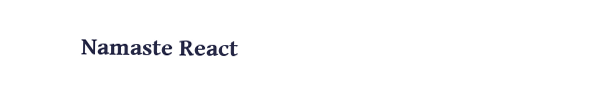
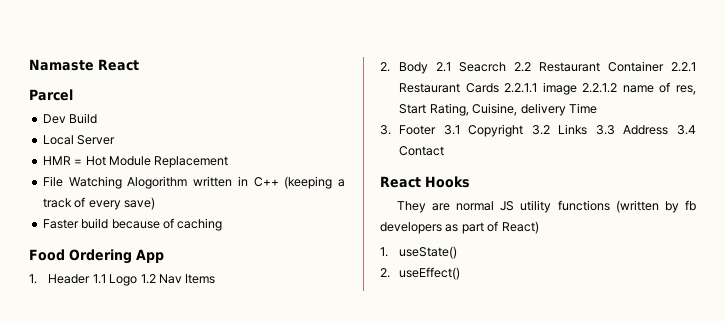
(240, 48) none -> [29,89,73,101] [42,113,98,124] [42,135,116,145] [42,156,229,168] [42,176,345,189] [42,197,155,210] [42,218,223,231] [29,249,164,264] [29,274,216,286] [380,61,696,74] [399,82,696,95] [399,103,597,116] [380,124,696,137] [399,146,445,156] [380,176,470,188] [396,200,696,213] [380,221,539,234] [380,246,458,259] [380,267,461,280] // Parcel // Dev Build // Local Server // HMR = Hot Module Replacement // File Watching Alogorithm written in C++ (keeping a track of every save) // Faster build because of caching // Food Ordering App // 1. Header 1.1 Logo 1.2 Nav Items // 2. Body 2.1 Seacrch 2.2 Restaurant Container 2.2.1 Restaurant Cards 2.2.1.1 image 2.2.1.2 name of res, Start Rating, Cuisine, delivery Time // 3. Footer 3.1 Copyright 3.2 Links 3.3 Address 3.4 Contact // React Hooks // They are normal JS utility functions (written by fb developers as part of React) // 1. useState() // 2. useEffect()

